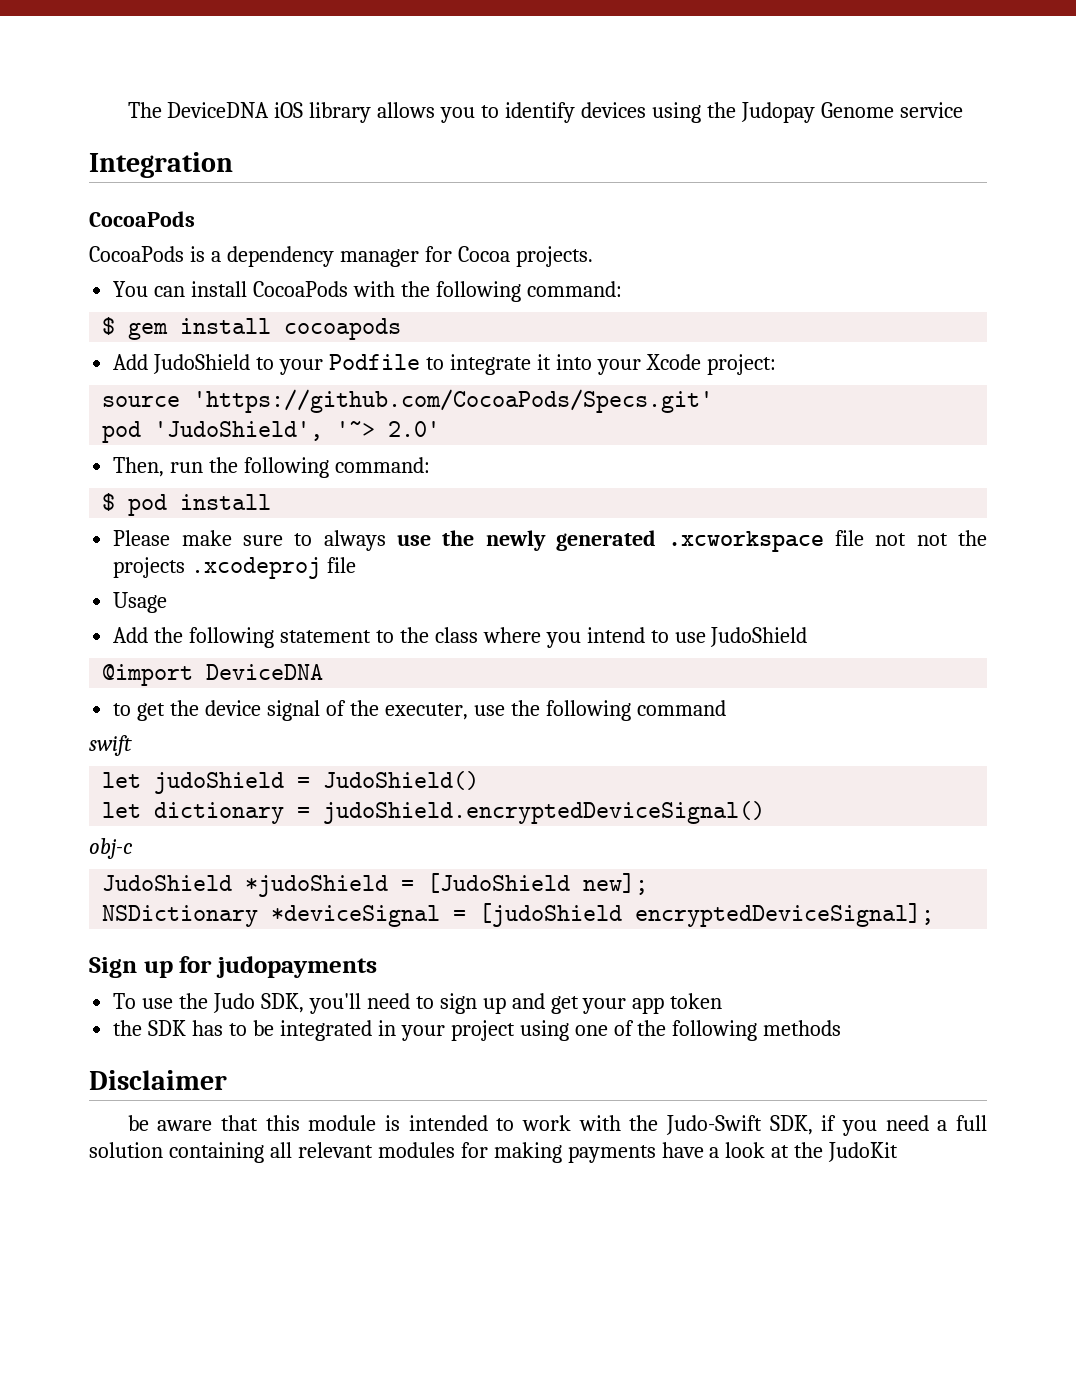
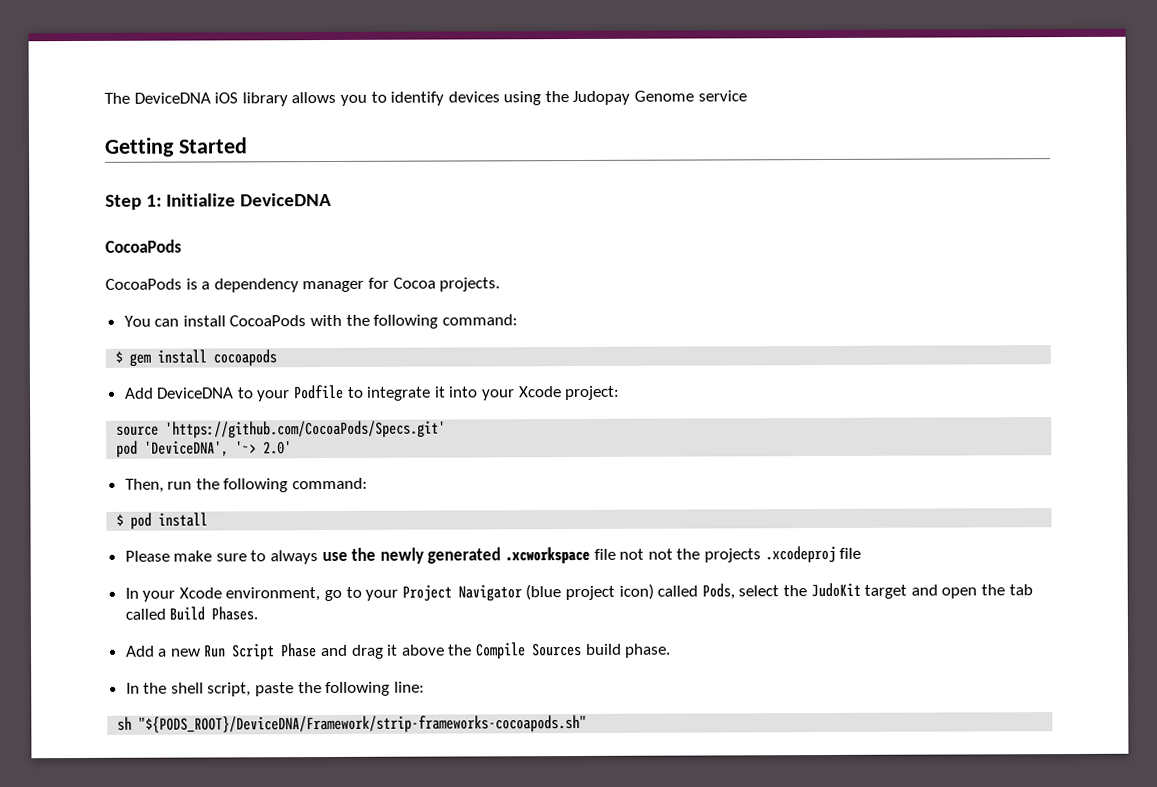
[89,152,233,178] Integration -> [104,137,248,157] [105,192,333,210] Getting Started // Step 1: Initialize DeviceDNA
[153,354,251,374] JudoShield -> [156,387,235,399] DeviceDNA
[154,421,324,441] 'JudoShield', -> [144,440,230,457] 'DeviceDNA',
[113,592,168,613] [113,627,808,648] [102,664,324,686] [113,700,726,721] [89,735,132,756] [102,771,480,794] [102,801,766,824] [89,838,133,859] [102,873,649,897] [102,903,935,927] [89,956,377,978] [113,993,723,1014] [113,1020,842,1041] [89,1070,227,1090] [127,1115,987,1136] [89,1142,899,1163] Usage // Add the following statement to the class where you intend to use JudoShield // @import DeviceDNA // to get the device signal of the executer, use the following command // swift // let judoShield = JudoShield() // let dictionary = judoShield.encryptedDeviceSignal() // obj-c // JudoShield *judoShield = [JudoShield new]; // NSDictionary *deviceSignal = [judoShield encryptedDeviceSignal]; // Sign up for judopayments // To use the Judo SDK, you'll need to sign up and get your app token // the SDK has to be integrated in your project using one of the following methods // Disclaimer // be aware that this module is intended to work with the Judo-Swift SDK, if you need a full solution containing all relevant modules for making payments have a look at the JudoKit -> [124,582,1033,602] [124,606,259,621] [125,642,672,661] [125,681,425,697] [117,714,588,734] In your Xcode environment, go to your Project Navigator (blue project icon) called Pods, select the JudoKit target and open the tab called Build Phases. // Add a new Run Script Phase and drag it above the Compile Sources build phase. // In the shell script, paste the following line: // sh "${PODS_ROOT}/DeviceDNA/Framework/strip-frameworks-cocoapods.sh"

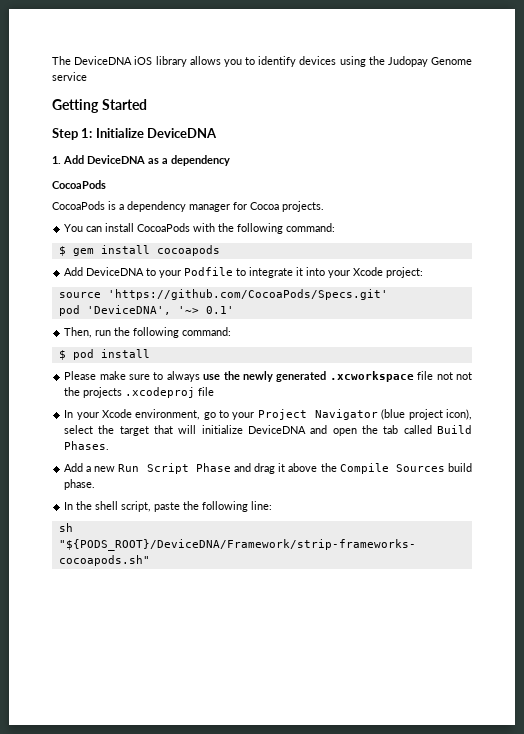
(333, 199) none -> [52,155,230,166] // 1. Add DeviceDNA as a dependency
[263,440,293,455] 2.0' -> [205,306,234,314] 0.1'
[618,582,908,600] icon) called Pods, select the JudoKit target -> [446,409,472,420] [64,425,307,436] icon), select the target that will initialize DeviceDNA

